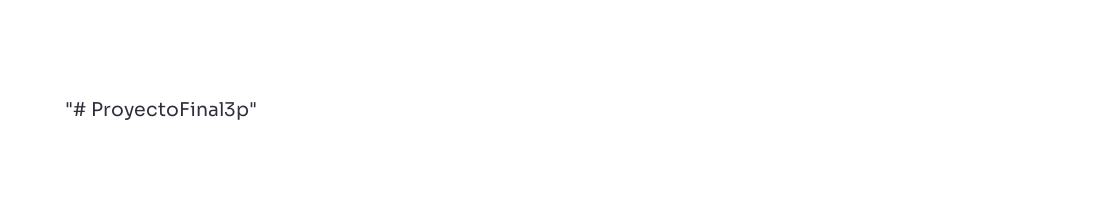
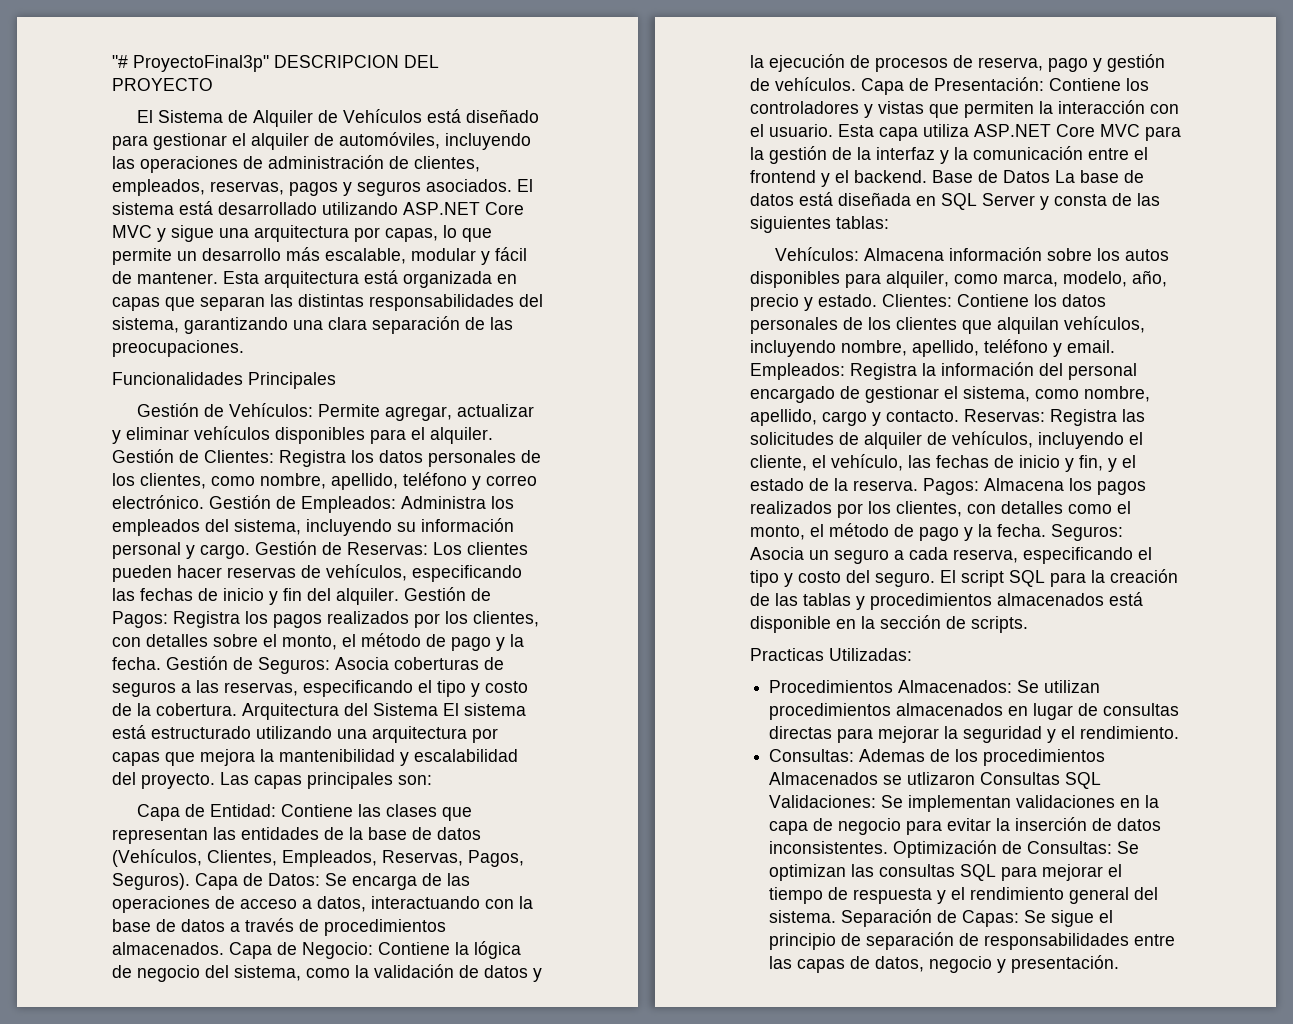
(258, 110) none -> [274,55,439,68] [112,78,213,91] [136,109,539,127] [112,132,531,150] [112,155,480,173] [112,179,533,196] [112,201,524,215] [112,225,492,242] [112,247,527,265] [112,270,517,288] [112,294,543,311] [112,316,513,334] [112,340,244,357] [112,372,336,389] [136,403,534,421] [112,426,493,444] [112,449,541,467] [112,472,537,490] [112,495,514,513] [112,518,514,536] [112,541,528,559] [112,564,522,582] [112,587,491,605] [112,611,539,628] [112,633,524,651] [112,656,504,674] [112,680,528,697] [112,703,526,720] [112,725,498,743] [112,749,518,766] [112,772,432,789] [136,804,472,821] [112,827,481,844] [112,849,524,867] [112,873,470,890] [112,896,533,913] [112,918,446,936] [112,941,521,959] [112,964,542,982] [750,54,1165,72] [750,77,1149,95] [750,100,1179,118] [750,124,1181,141] [750,146,1148,164] [750,170,1144,187] [750,192,1160,210] [750,216,889,233] [774,247,1169,261] [750,270,1167,288] [750,294,1106,311] [750,316,1145,334] [750,339,1115,357] [750,362,1137,380] [750,386,1150,403] [750,409,1145,426] [750,431,1143,449] [750,454,1136,472] [750,478,1146,495] [750,501,1131,518] [750,523,1123,541] [750,547,1152,564] [750,569,1178,587] [750,592,1143,610] [750,615,1028,633] [750,648,912,661] [769,680,1101,693] [769,703,1180,720] [769,726,1180,743] [769,749,1106,766] [769,772,1102,789] [769,795,1160,812] [769,817,1162,835] [769,840,1140,858] [769,864,1123,881] [769,887,1159,904] [769,909,1114,927] [769,932,1176,950] [769,955,1120,973] DESCRIPCION DEL PROYECTO // El Sistema de Alquiler de Vehículos está diseñado para gestionar el alquiler de automóviles, incluyendo las operaciones de administración de clientes, empleados, reservas, pagos y seguros asociados. El sistema está desarrollado utilizando ASP.NET Core MVC y sigue una arquitectura por capas, lo que permite un desarrollo más escalable, modular y fácil de mantener. Esta arquitectura está organizada en capas que separan las distintas responsabilidades del sistema, garantizando una clara separación de las preocupaciones. // Funcionalidades Principales // Gestión de Vehículos: Permite agregar, actualizar y eliminar vehículos disponibles para el alquiler. Gestión de Clientes: Registra los datos personales de los clientes, como nombre, apellido, teléfono y correo electrónico. Gestión de Empleados: Administra los empleados del sistema, incluyendo su información personal y cargo. Gestión de Reservas: Los clientes pueden hacer reservas de vehículos, especificando las fechas de inicio y fin del alquiler. Gestión de Pagos: Registra los pagos realizados por los clientes, con detalles sobre el monto, el método de pago y la fecha. Gestión de Seguros: Asocia coberturas de seguros a las reservas, especificando el tipo y costo de la cobertura. Arquitectura del Sistema El sistema está estructurado utilizando una arquitectura por capas que mejora la mantenibilidad y escalabilidad del proyecto. Las capas principales son: // Capa de Entidad: Contiene las clases que representan las entidades de la base de datos (Vehículos, Clientes, Empleados, Reservas, Pagos, Seguros). Capa de Datos: Se encarga de las operaciones de acceso a datos, interactuando con la base de datos a través de procedimientos almacenados. Capa de Negocio: Contiene la lógica de negocio del sistema, como la validación de datos y la ejecución de procesos de reserva, pago y gestión de vehículos. Capa de Presentación: Contiene los controladores y vistas que permiten la interacción con el usuario. Esta capa utiliza ASP.NET Core MVC para la gestión de la interfaz y la comunicación entre el frontend y el backend. Base de Datos La base de datos está diseñada en SQL Server y consta de las siguientes tablas: // Vehículos: Almacena información sobre los autos disponibles para alquiler, como marca, modelo, año, precio y estado. Clientes: Contiene los datos personales de los clientes que alquilan vehículos, incluyendo nombre, apellido, teléfono y email. Empleados: Registra la información del personal encargado de gestionar el sistema, como nombre, apellido, cargo y contacto. Reservas: Registra las solicitudes de alquiler de vehículos, incluyendo el cliente, el vehículo, las fechas de inicio y fin, y el estado de la reserva. Pagos: Almacena los pagos realizados por los clientes, con detalles como el monto, el método de pago y la fecha. Seguros: Asocia un seguro a cada reserva, especificando el tipo y costo del seguro. El script SQL para la creación de las tablas y procedimientos almacenados está disponible en la sección de scripts. // Practicas Utilizadas: // Procedimientos Almacenados: Se utilizan procedimientos almacenados en lugar de consultas directas para mejorar la seguridad y el rendimiento. // Consultas: Ademas de los procedimientos Almacenados se utlizaron Consultas SQL Validaciones: Se implementan validaciones en la capa de negocio para evitar la inserción de datos inconsistentes. Optimización de Consultas: Se optimizan las consultas SQL para mejorar el tiempo de respuesta y el rendimiento general del sistema. Separación de Capas: Se sigue el principio de separación de responsabilidades entre las capas de datos, negocio y presentación.

